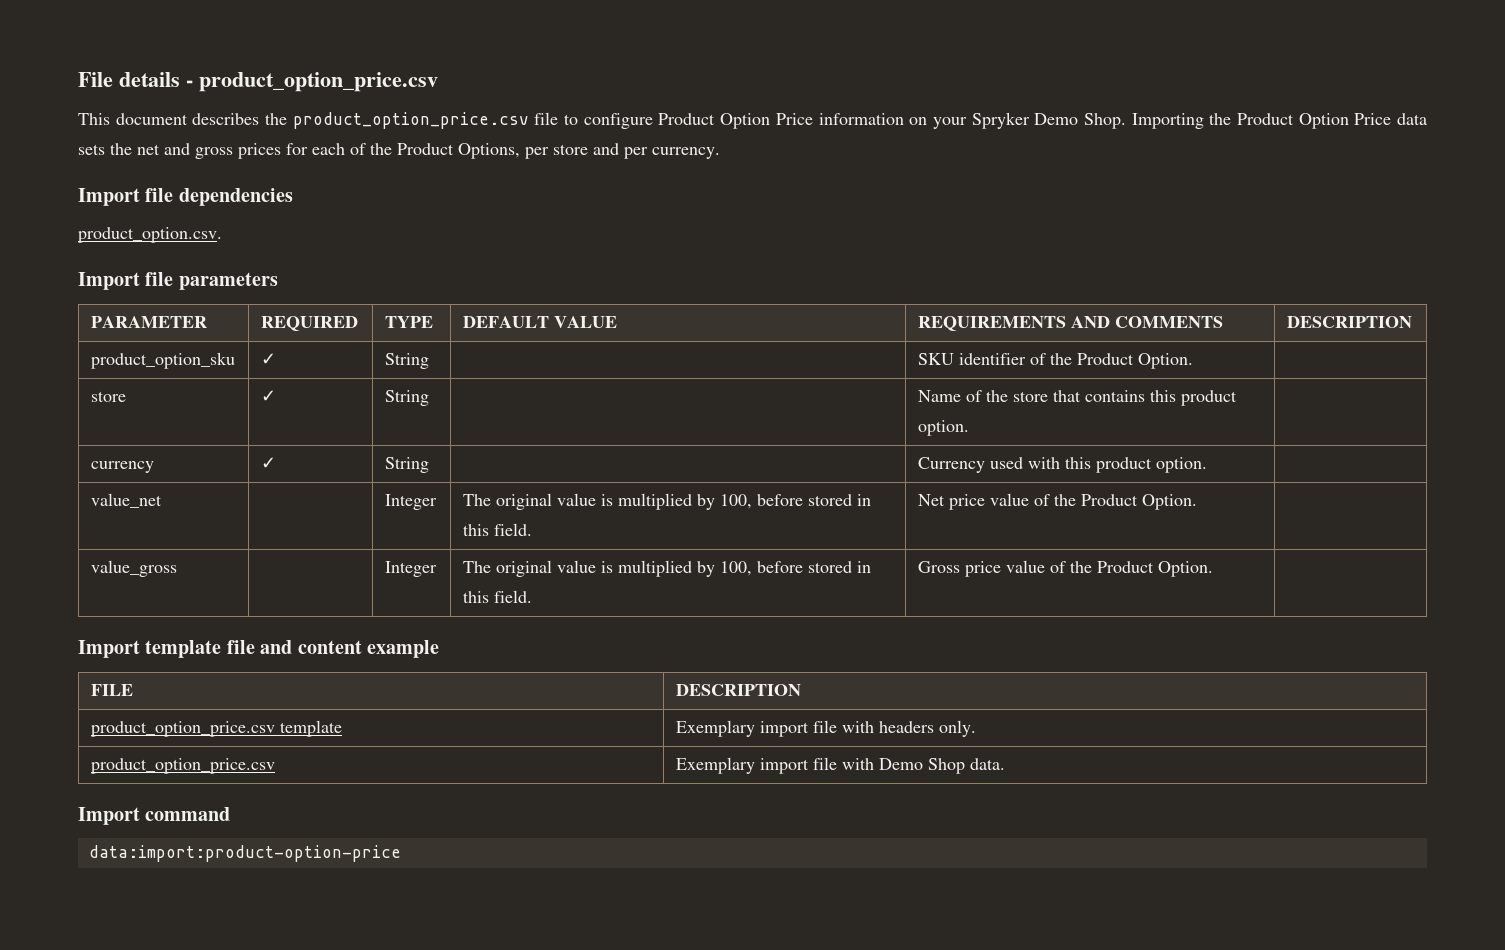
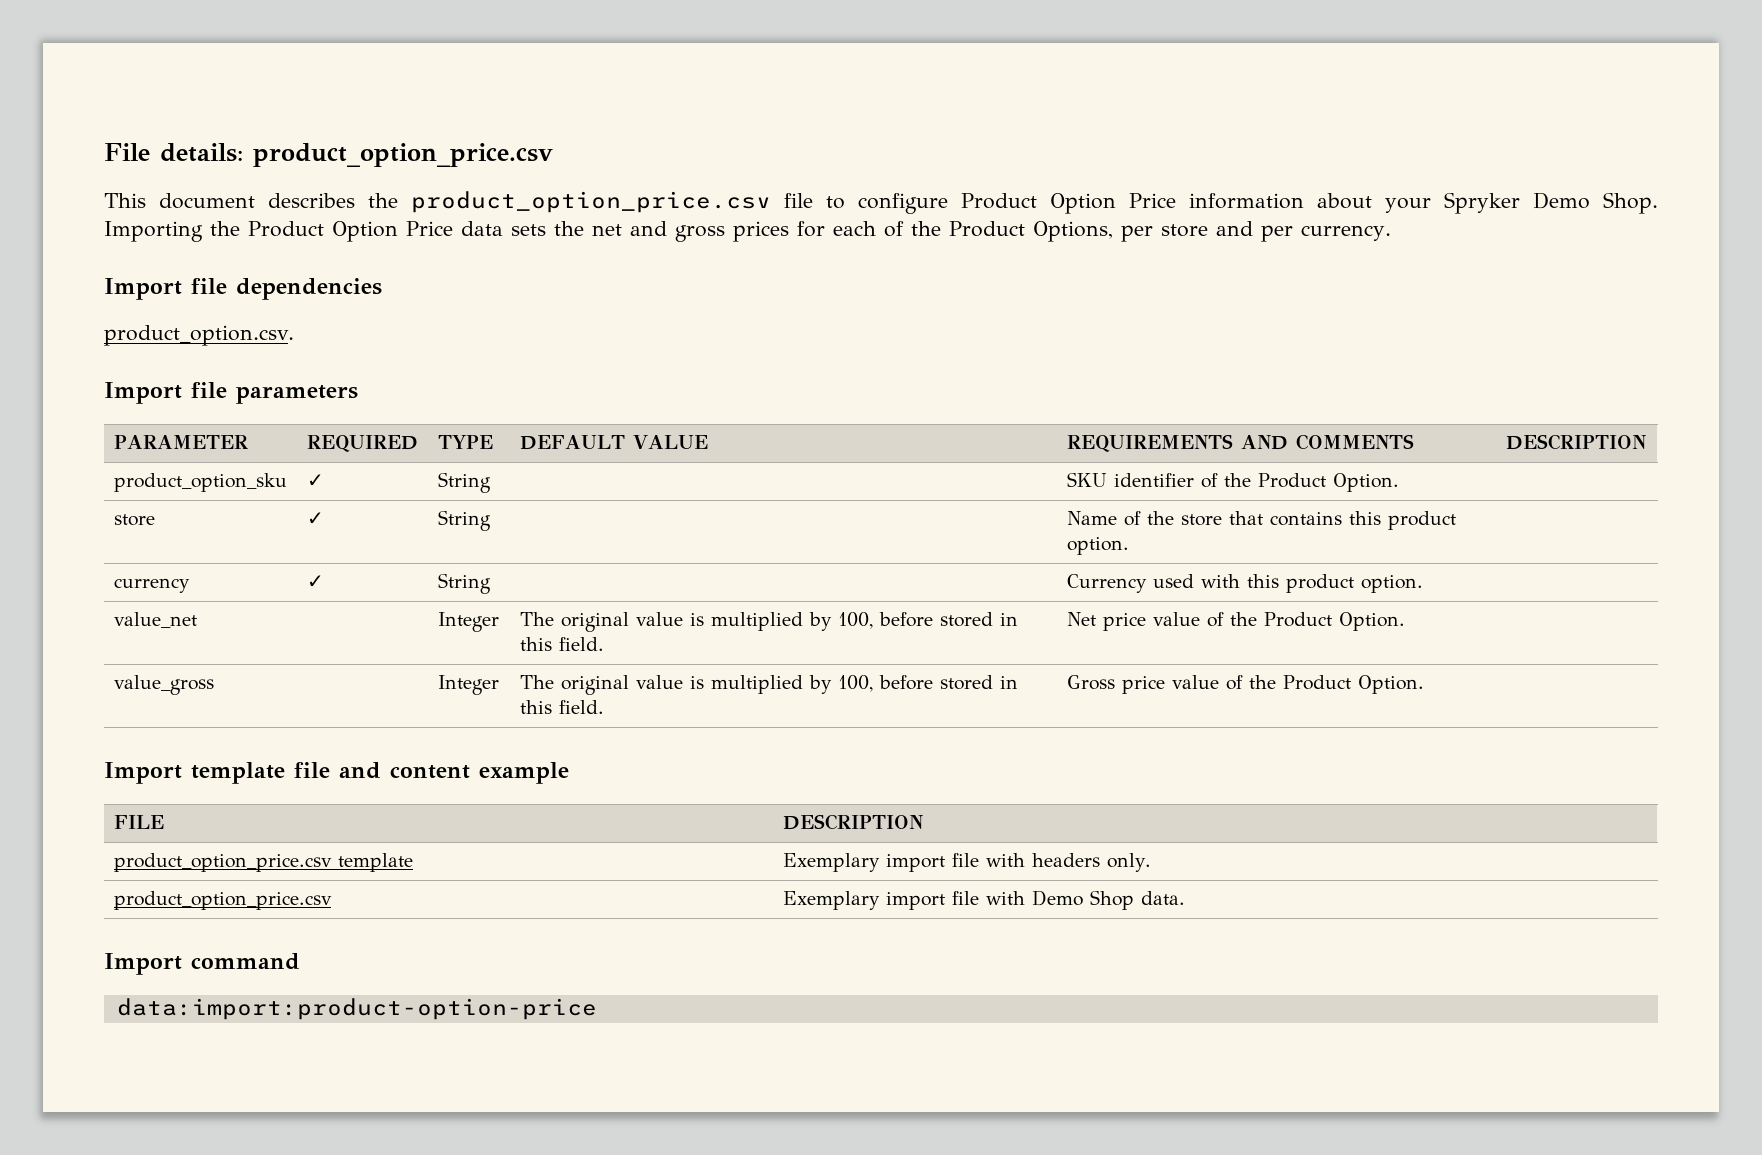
[119,72,193,87] details - -> [160,143,243,162] details:
[909,117,928,125] on -> [1317,193,1372,209] about

